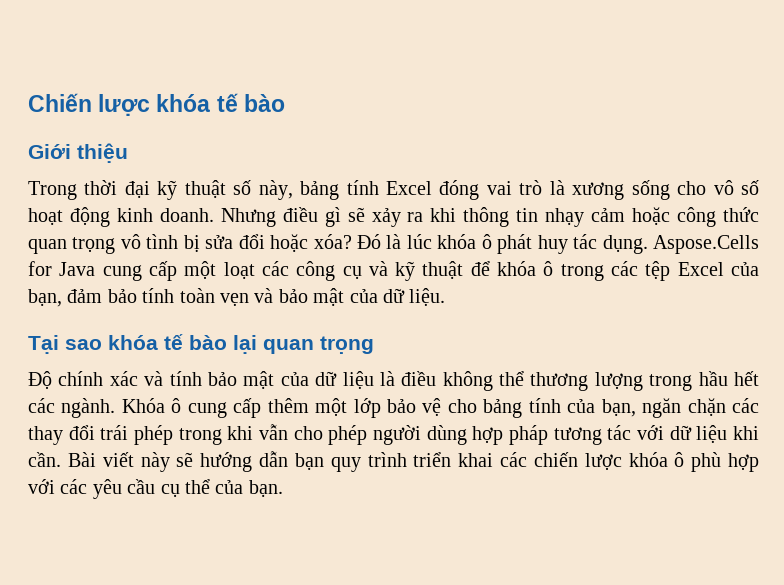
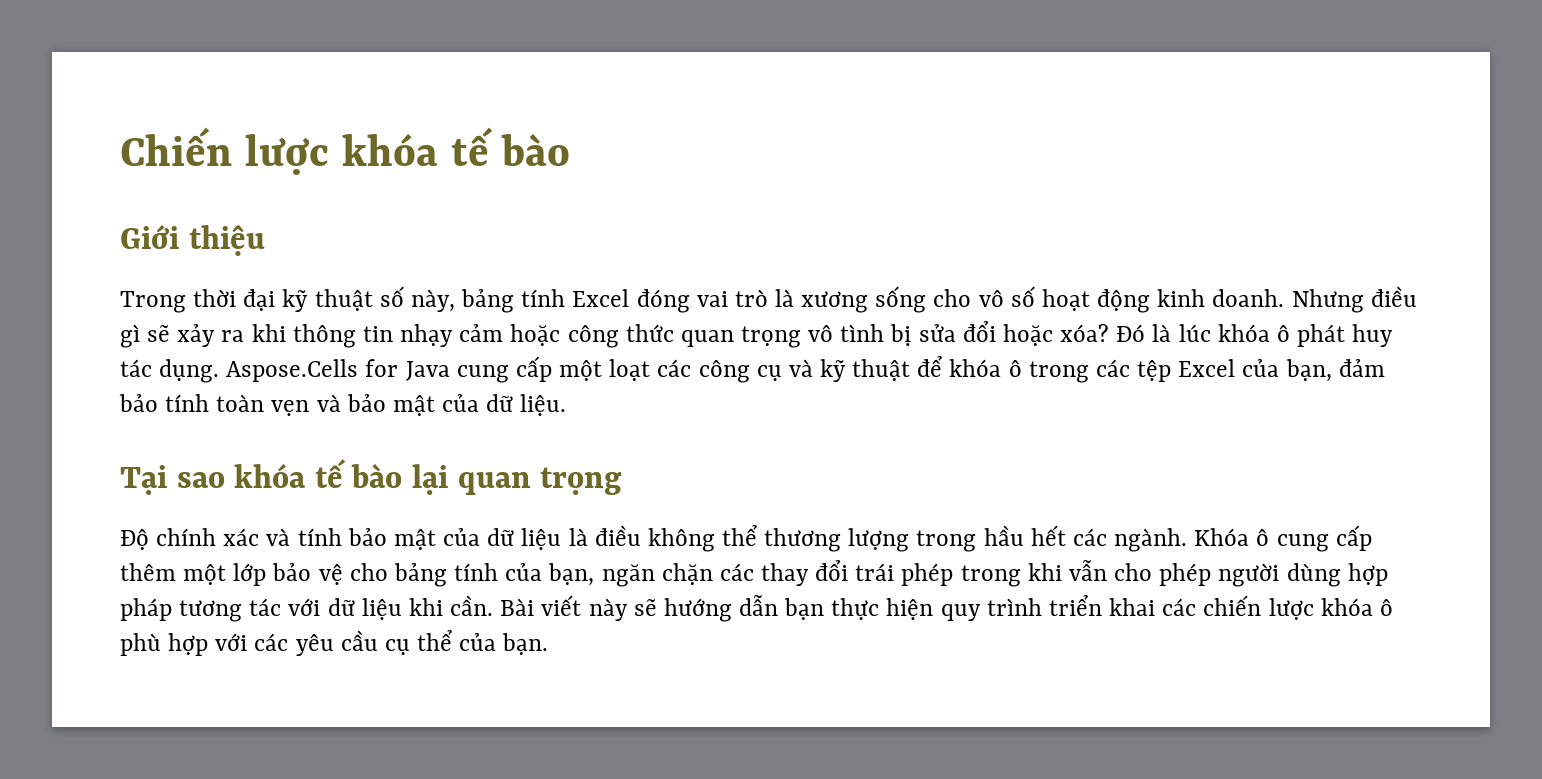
(324, 461) none -> [831,598,934,620] thực hiện

